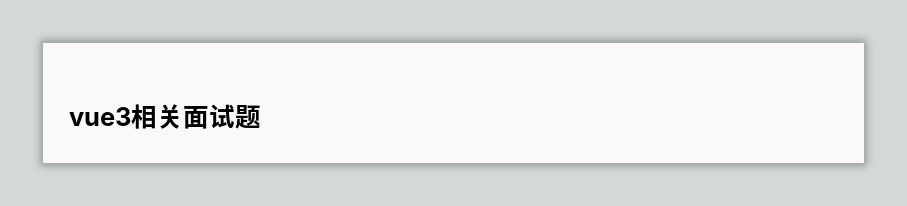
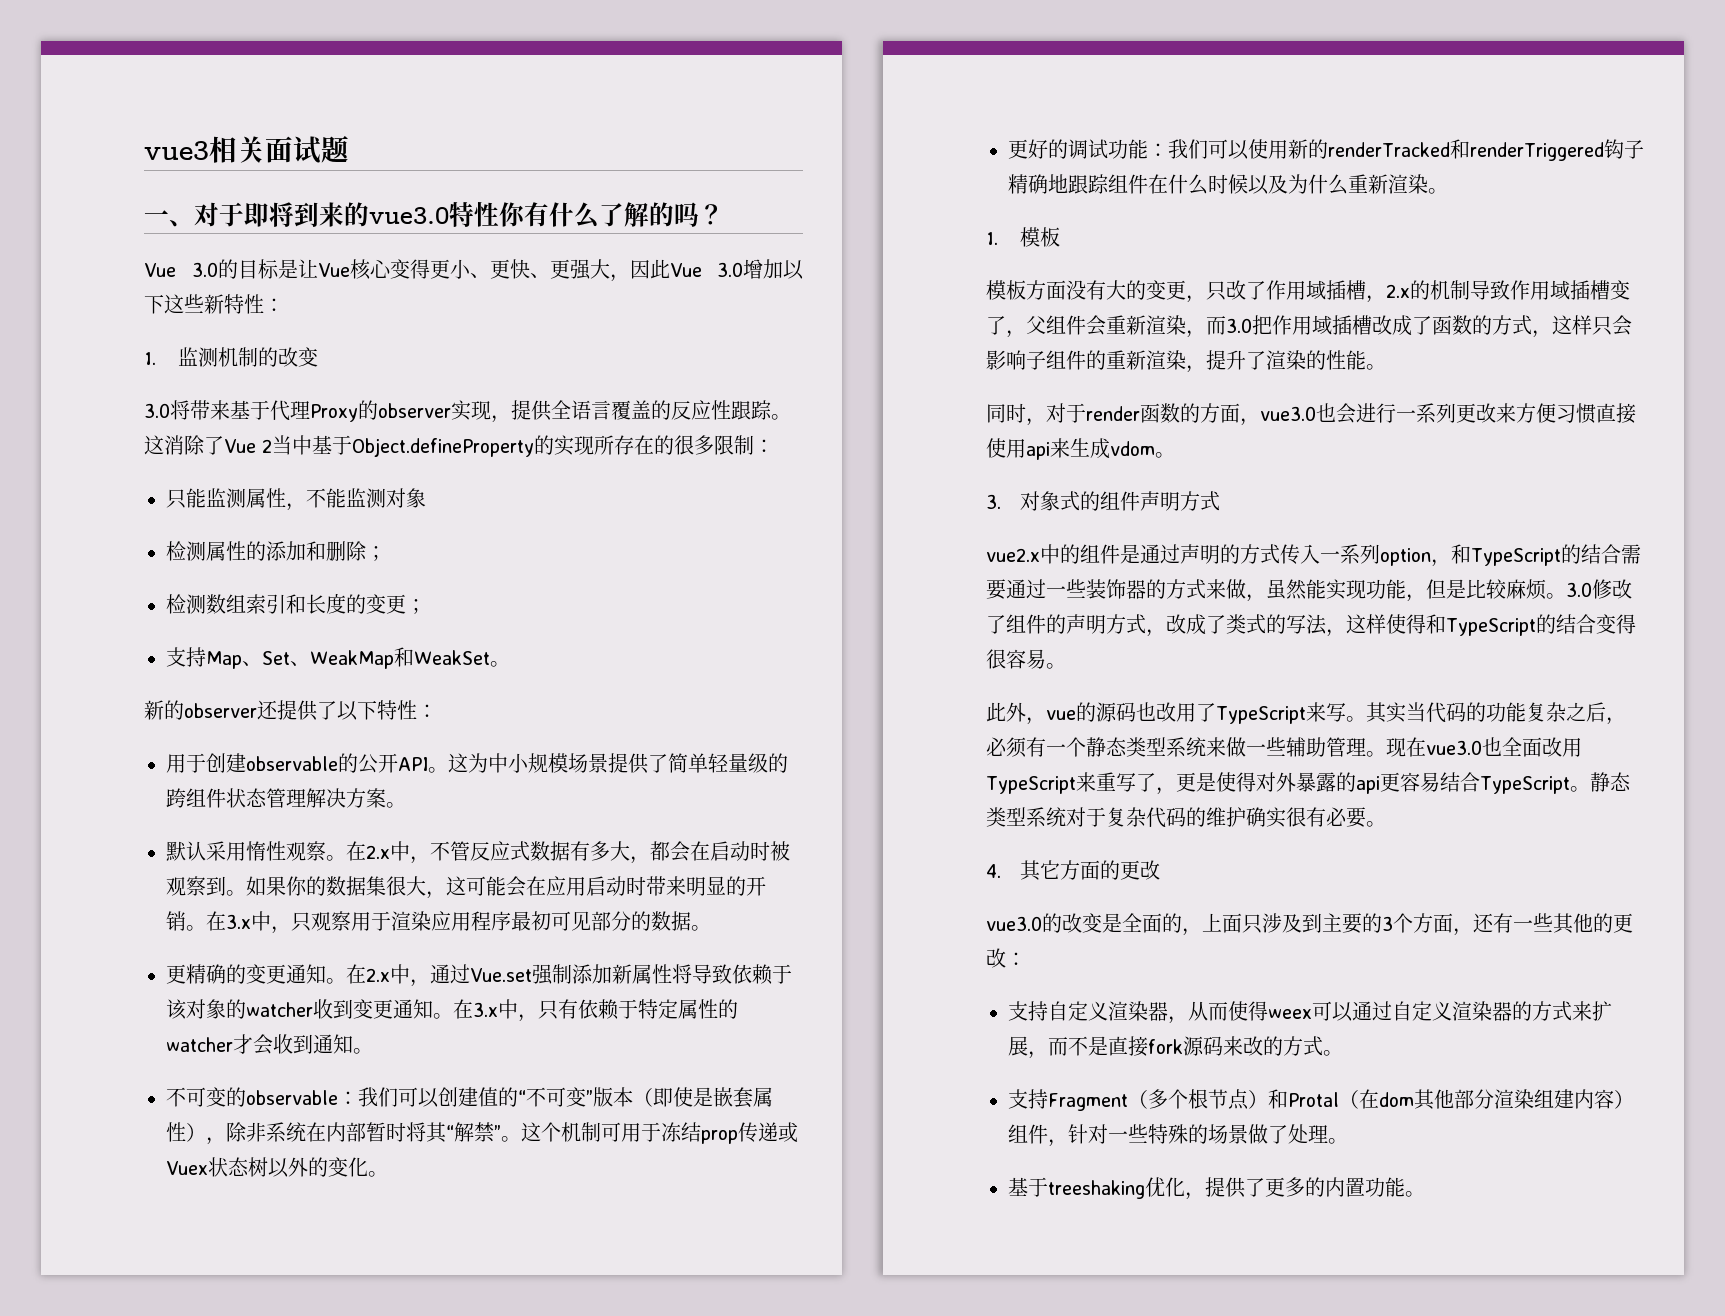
(261, 117) none -> [144,202,724,229] [144,259,804,282] [144,294,284,314] [144,347,319,367] [144,400,791,423] [144,435,774,457] [166,488,426,511] [166,541,386,561] [166,593,426,614] [166,647,510,669] [144,700,437,721] [166,753,788,774] [166,788,406,808] [166,841,790,864] [166,876,766,899] [166,911,711,934] [166,964,792,987] [166,999,738,1022] [166,1034,373,1055] [166,1087,773,1108] [166,1122,798,1145] [166,1157,388,1178] [1008,139,1644,161] [1008,174,1448,195] [986,227,1061,247] [986,280,1630,303] [986,315,1632,338] [986,350,1386,373] [986,403,1636,426] [986,438,1175,460] [986,491,1221,511] [986,544,1641,567] [986,579,1632,602] [986,614,1636,637] [986,649,1066,669] [986,702,1626,725] [986,737,1582,758] [986,772,1631,795] [986,807,1386,828] [986,860,1161,881] [986,913,1633,936] [986,948,1026,968] [1008,1001,1612,1024] [1008,1036,1343,1059] [1008,1089,1634,1111] [1008,1124,1348,1147] [1008,1177,1425,1200] // 一、对于即将到来的vue3.0特性你有什么了解的吗？ // Vue 3.0的目标是让Vue核心变得更小、更快、更强大，因此Vue 3.0增加以下这些新特性： // 1.监测机制的改变 // 3.0将带来基于代理Proxy的observer实现，提供全语言覆盖的反应性跟踪。这消除了Vue 2当中基于Object.defineProperty的实现所存在的很多限制： // 只能监测属性，不能监测对象 // 检测属性的添加和删除； // 检测数组索引和长度的变更； // 支持Map、Set、WeakMap和WeakSet。 // 新的observer还提供了以下特性： // 用于创建observable的公开API。这为中小规模场景提供了简单轻量级的跨组件状态管理解决方案。 // 默认采用惰性观察。在2.x中，不管反应式数据有多大，都会在启动时被观察到。如果你的数据集很大，这可能会在应用启动时带来明显的开销。在3.x中，只观察用于渲染应用程序最初可见部分的数据。 // 更精确的变更通知。在2.x中，通过Vue.set强制添加新属性将导致依赖于该对象的watcher收到变更通知。在3.x中，只有依赖于特定属性的watcher才会收到通知。 // 不可变的observable：我们可以创建值的“不可变”版本（即使是嵌套属性），除非系统在内部暂时将其“解禁”。这个机制可用于冻结prop传递或Vuex状态树以外的变化。 // 更好的调试功能：我们可以使用新的renderTracked和renderTriggered钩子精确地跟踪组件在什么时候以及为什么重新渲染。 // 1.模板 // 模板方面没有大的变更，只改了作用域插槽，2.x的机制导致作用域插槽变了，父组件会重新渲染，而3.0把作用域插槽改成了函数的方式，这样只会影响子组件的重新渲染，提升了渲染的性能。 // 同时，对于render函数的方面，vue3.0也会进行一系列更改来方便习惯直接使用api来生成vdom。 // 3.对象式的组件声明方式 // vue2.x中的组件是通过声明的方式传入一系列option，和TypeScript的结合需要通过一些装饰器的方式来做，虽然能实现功能，但是比较麻烦。3.0修改了组件的声明方式，改成了类式的写法，这样使得和TypeScript的结合变得很容易。 // 此外，vue的源码也改用了TypeScript来写。其实当代码的功能复杂之后，必须有一个静态类型系统来做一些辅助管理。现在vue3.0也全面改用TypeScript来重写了，更是使得对外暴露的api更容易结合TypeScript。静态类型系统对于复杂代码的维护确实很有必要。 // 4.其它方面的更改 // vue3.0的改变是全面的，上面只涉及到主要的3个方面，还有一些其他的更改： // 支持自定义渲染器，从而使得weex可以通过自定义渲染器的方式来扩展，而不是直接fork源码来改的方式。 // 支持Fragment（多个根节点）和Protal（在dom其他部分渲染组建内容）组件，针对一些特殊的场景做了处理。 // 基于treeshaking优化，提供了更多的内置功能。

